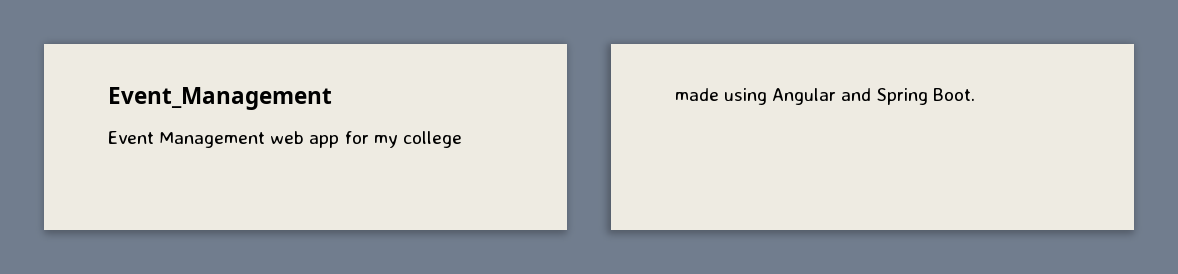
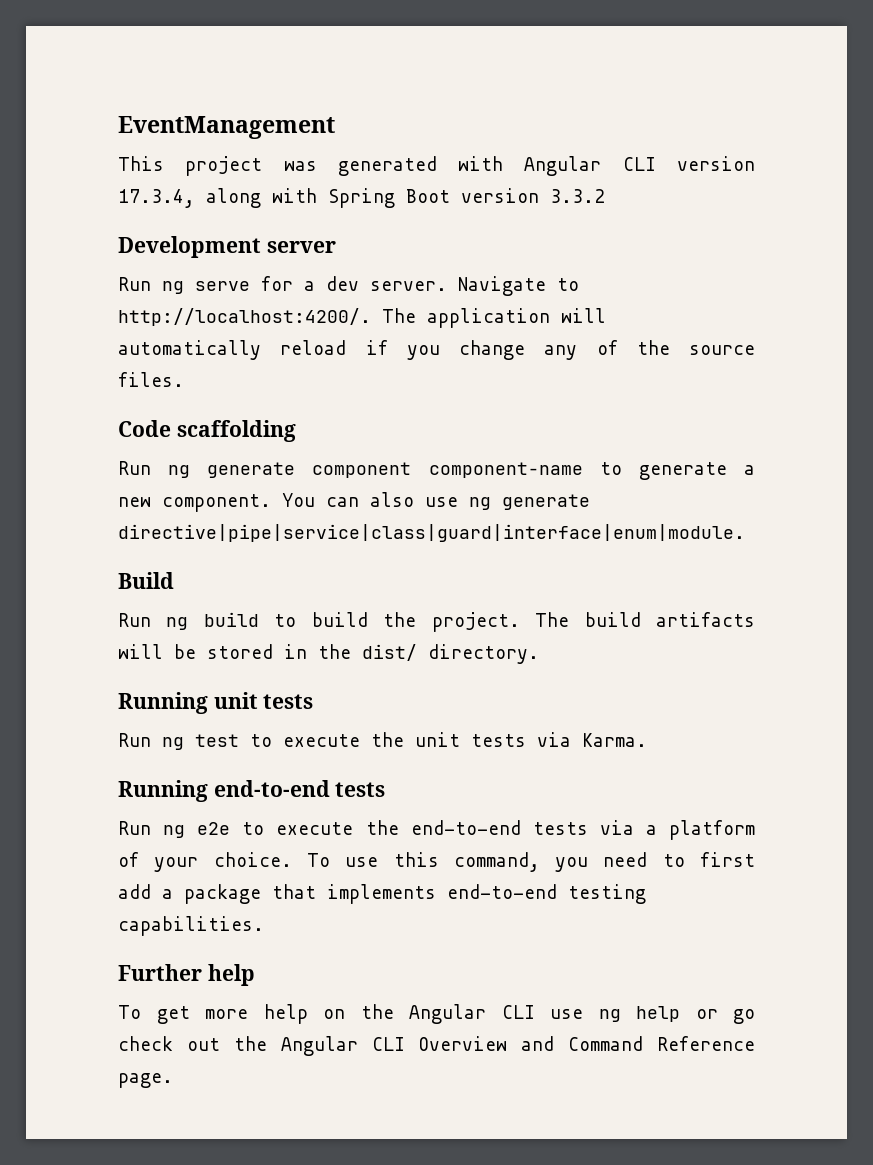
[108,87,332,110] [108,131,462,148] [675,88,975,105] Event_Management // Event Management web app for my college made using Angular and Spring Boot. -> [118,116,335,139] [118,156,755,176] [118,188,605,208] [118,236,336,258] [118,276,579,296] [118,308,606,328] [118,340,755,360] [118,372,184,387] [118,420,296,442] [118,461,755,480] [118,492,590,512] [118,524,745,542] [118,572,174,589] [118,612,756,632] [118,644,539,664] [118,692,314,714] [118,732,647,750] [118,780,386,802] [118,820,756,840] [118,852,755,872] [118,884,646,904] [118,916,264,936] [118,964,255,986] [118,1004,755,1024] [118,1036,755,1056] [118,1073,173,1088] EventManagement // This project was generated with Angular CLI version 17.3.4, along with Spring Boot version 3.3.2 // Development server // Run ng serve for a dev server. Navigate to http://localhost:4200/. The application will automatically reload if you change any of the source files. // Code scaffolding // Run ng generate component component-name to generate a new component. You can also use ng generate directive|pipe|service|class|guard|interface|enum|module. // Build // Run ng build to build the project. The build artifacts will be stored in the dist/ directory. // Running unit tests // Run ng test to execute the unit tests via Karma. // Running end-to-end tests // Run ng e2e to execute the end-to-end tests via a platform of your choice. To use this command, you need to first add a package that implements end-to-end testing capabilities. // Further help // To get more help on the Angular CLI use ng help or go check out the Angular CLI Overview and Command Reference page.

